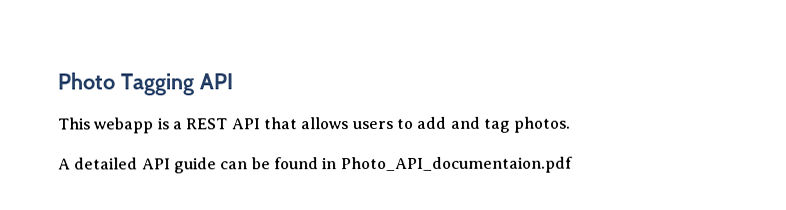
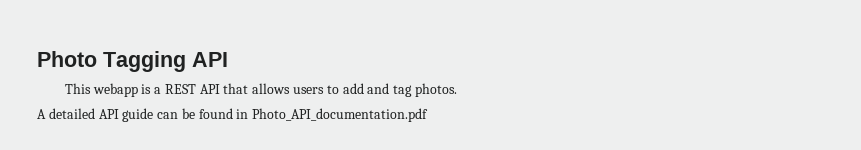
[340,156,573,174] Photo_API_documentaion.pdf -> [252,108,429,122] Photo_API_documentation.pdf

